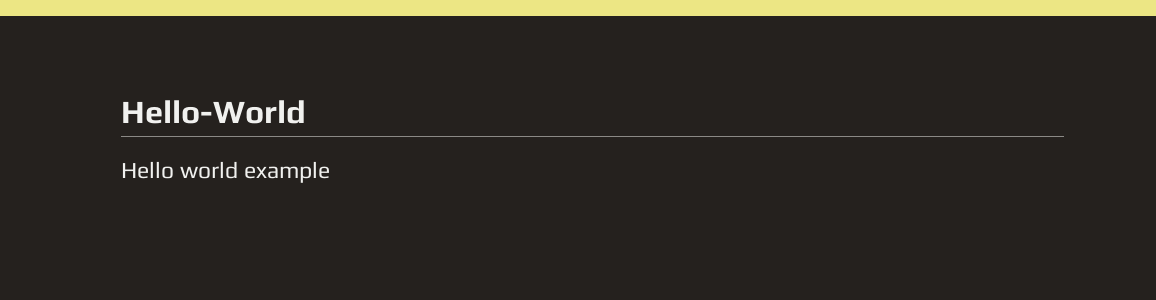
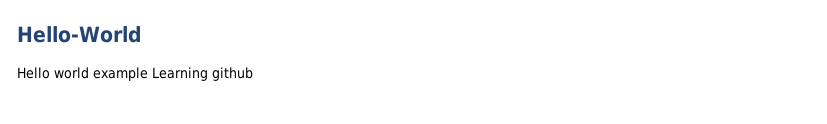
(331, 172) none -> [152,67,253,81] Learning github

